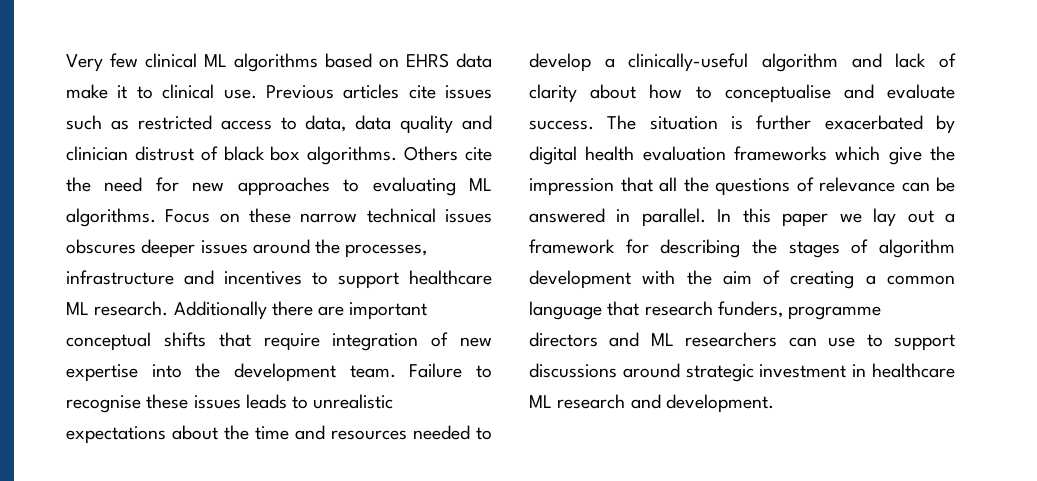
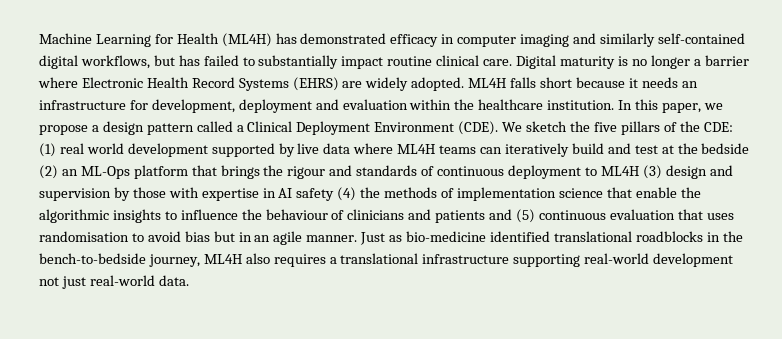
[66,53,492,72] [66,84,492,99] [66,115,492,134] [66,146,492,165] [66,177,492,196] [66,208,492,227] [66,239,428,258] [66,270,492,289] [66,301,428,320] [66,332,492,351] [66,363,493,382] [66,394,394,413] [66,425,492,444] [529,53,956,72] [529,84,955,103] [529,115,955,134] [529,146,955,165] [529,177,955,196] [529,208,956,227] [529,239,955,258] [529,270,955,289] [529,301,882,320] [529,332,955,351] [529,363,955,382] [529,394,774,413] Very few clinical ML algorithms based on EHRS data make it to clinical use. Previous articles cite issues such as restricted access to data, data quality and clinician distrust of black box algorithms. Others cite the need for new approaches to evaluating ML algorithms. Focus on these narrow technical issues obscures deeper issues around the processes, infrastructure and incentives to support healthcare ML research. Additionally there are important conceptual shifts that require integration of new expertise into the development team. Failure to recognise these issues leads to unrealistic expectations about the time and resources needed to develop a clinically-useful algorithm and lack of clarity about how to conceptualise and evaluate success. The situation is further exacerbated by digital health evaluation frameworks which give the impression that all the questions of relevance can be answered in parallel. In this paper we lay out a framework for describing the stages of algorithm development with the aim of creating a common language that research funders, programme directors and ML researchers can use to support discussions around strategic investment in healthcare ML research and development. -> [39,33,745,47] [39,55,749,69] [38,77,698,91] [39,99,723,113] [39,121,733,135] [39,143,750,157] [39,165,733,179] [39,187,701,201] [39,209,734,223] [39,231,743,245] [39,253,734,267] [39,275,189,289] Machine Learning for Health (ML4H) has demonstrated efficacy in computer imaging and similarly self-contained digital workflows, but has failed to substantially impact routine clinical care. Digital maturity is no longer a barrier where Electronic Health Record Systems (EHRS) are widely adopted. ML4H falls short because it needs an infrastructure for development, deployment and evaluation within the healthcare institution. In this paper, we propose a design pattern called a Clinical Deployment Environment (CDE). We sketch the five pillars of the CDE: (1) real world development supported by live data where ML4H teams can iteratively build and test at the bedside (2) an ML-Ops platform that brings the rigour and standards of continuous deployment to ML4H (3) design and supervision by those with expertise in AI safety (4) the methods of implementation science that enable the algorithmic insights to influence the behaviour of clinicians and patients and (5) continuous evaluation that uses randomisation to avoid bias but in an agile manner. Just as bio-medicine identified translational roadblocks in the bench-to-bedside journey, ML4H also requires a translational infrastructure supporting real-world development not just real-world data.

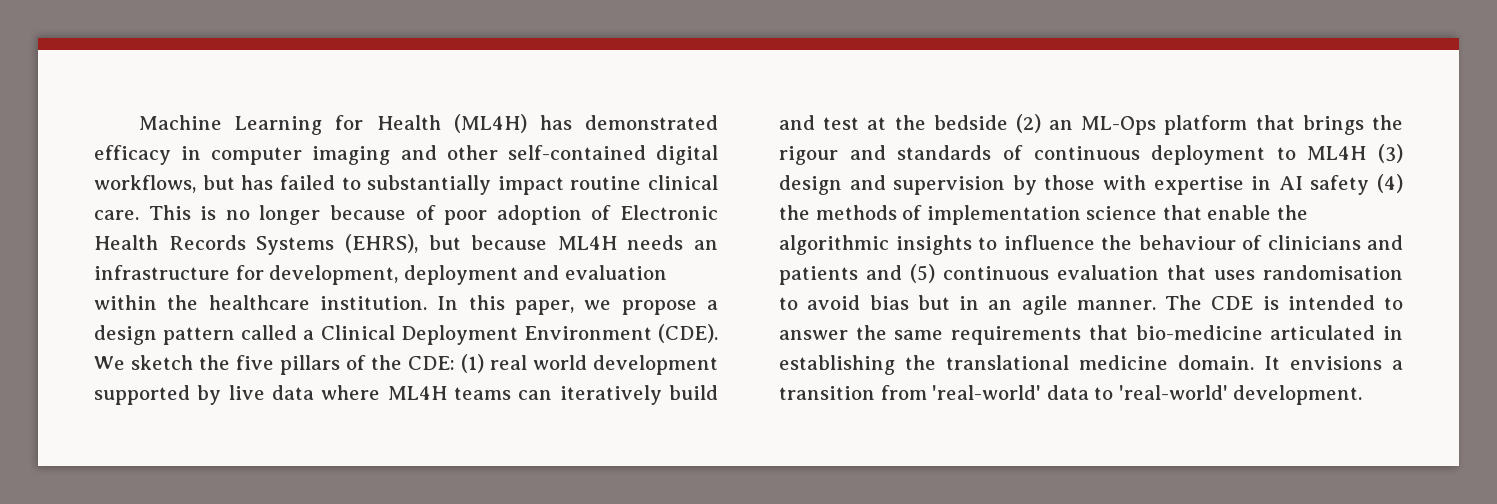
[599,33,655,47] similarly -> [446,145,498,160] other
[516,55,615,69] Digital maturity -> [148,205,191,220] This
[693,55,749,66] [38,77,638,91] a barrier where Electronic Health Record Systems (EHRS) are widely adopted. ML4H falls short because it -> [330,205,719,225] [94,234,617,255] because of poor adoption of Electronic Health Records Systems (EHRS), but because ML4H
[360,231,743,245] [39,253,734,267] [39,275,189,289] Just as bio-medicine identified translational roadblocks in the bench-to-bedside journey, ML4H also requires a translational infrastructure supporting real-world development not just real-world data. -> [1164,295,1403,310] [779,325,1403,345] [779,355,1403,375] [779,385,1363,405] The CDE is intended to answer the same requirements that bio-medicine articulated in establishing the translational medicine domain. It envisions a transition from 'real-world' data to 'real-world' development.

